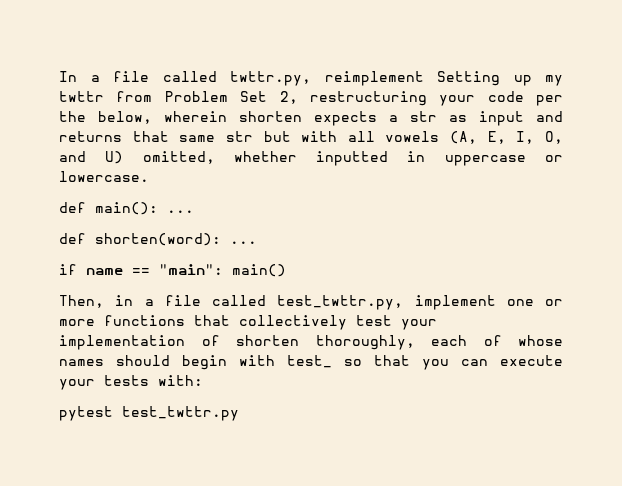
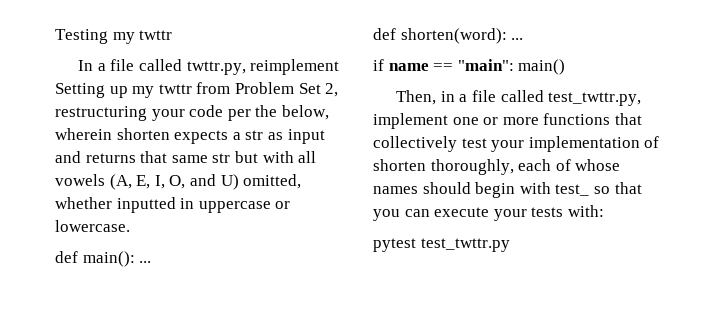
(59, 76) none -> [55,29,173,44] Testing my twttr //

